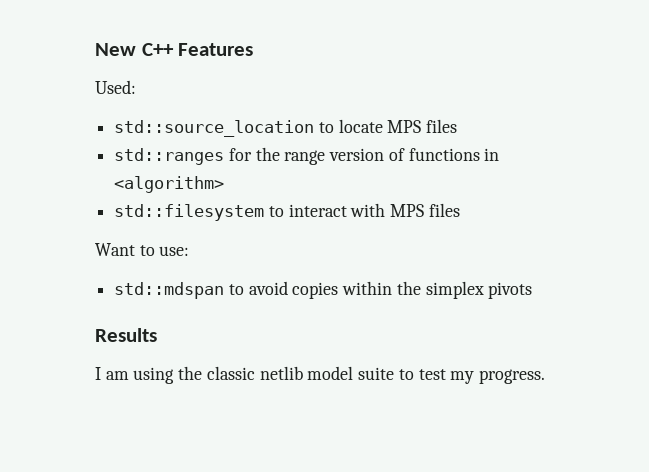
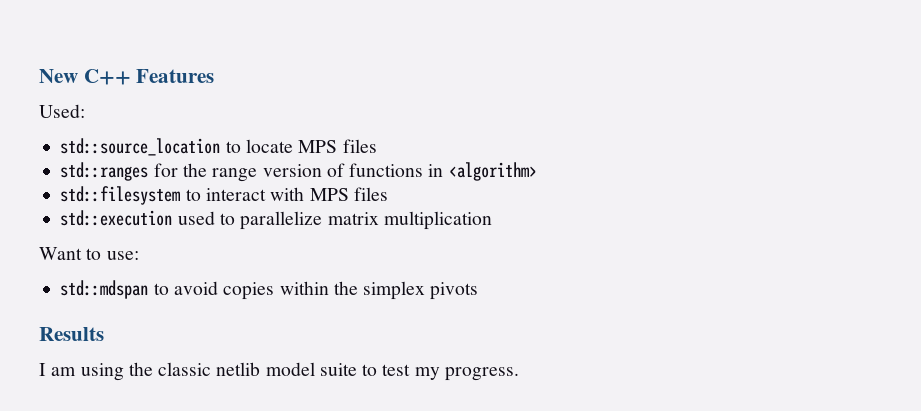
(460, 210) none -> [60,210,492,230] // std::execution used to parallelize matrix multiplication

